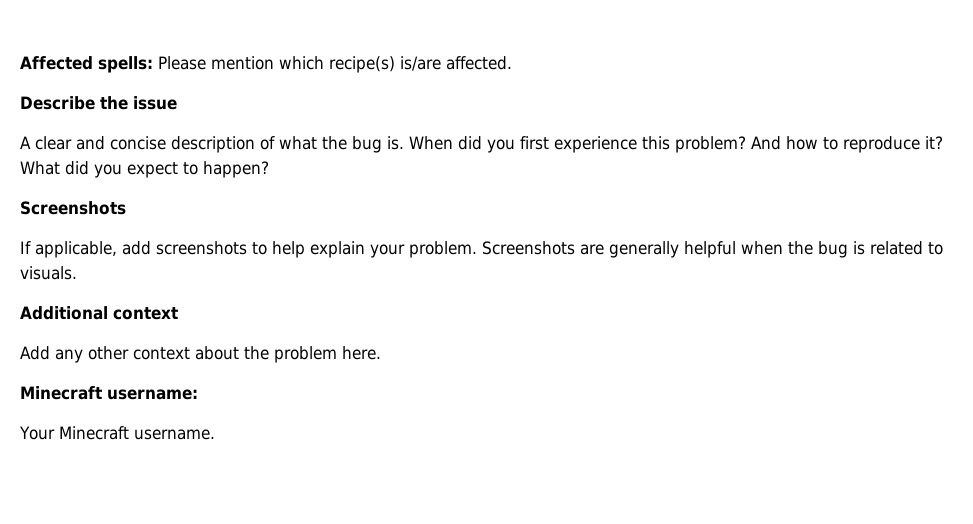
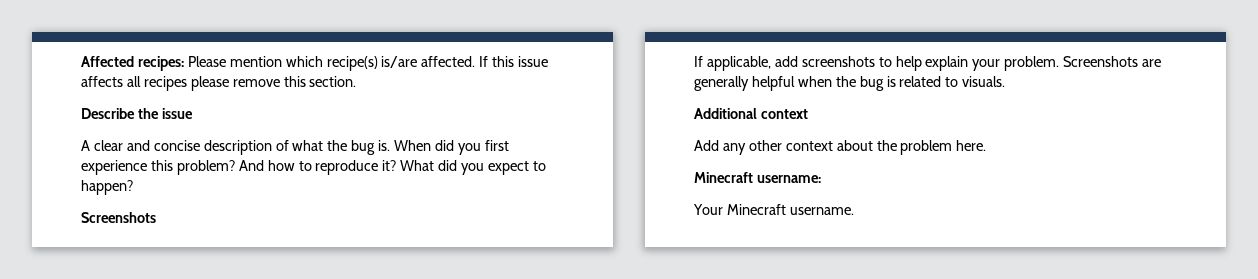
[98,56,153,73] spells: -> [137,56,184,71] recipes:
(512, 63) none -> [479,56,549,67] [81,76,357,91] If this issue affects all recipes please remove this section.

